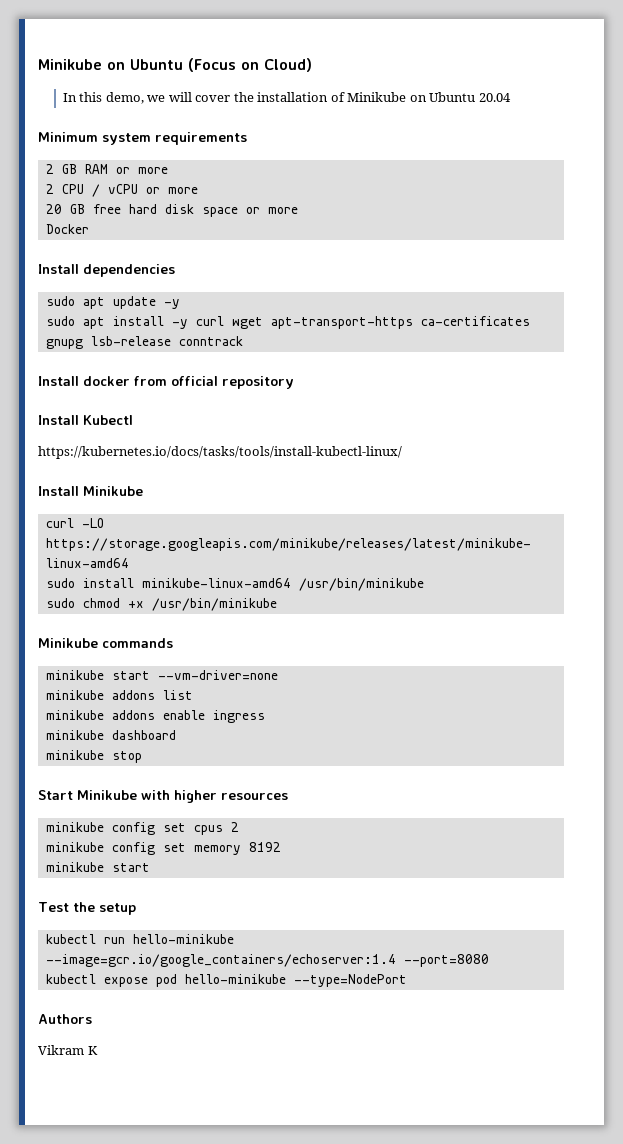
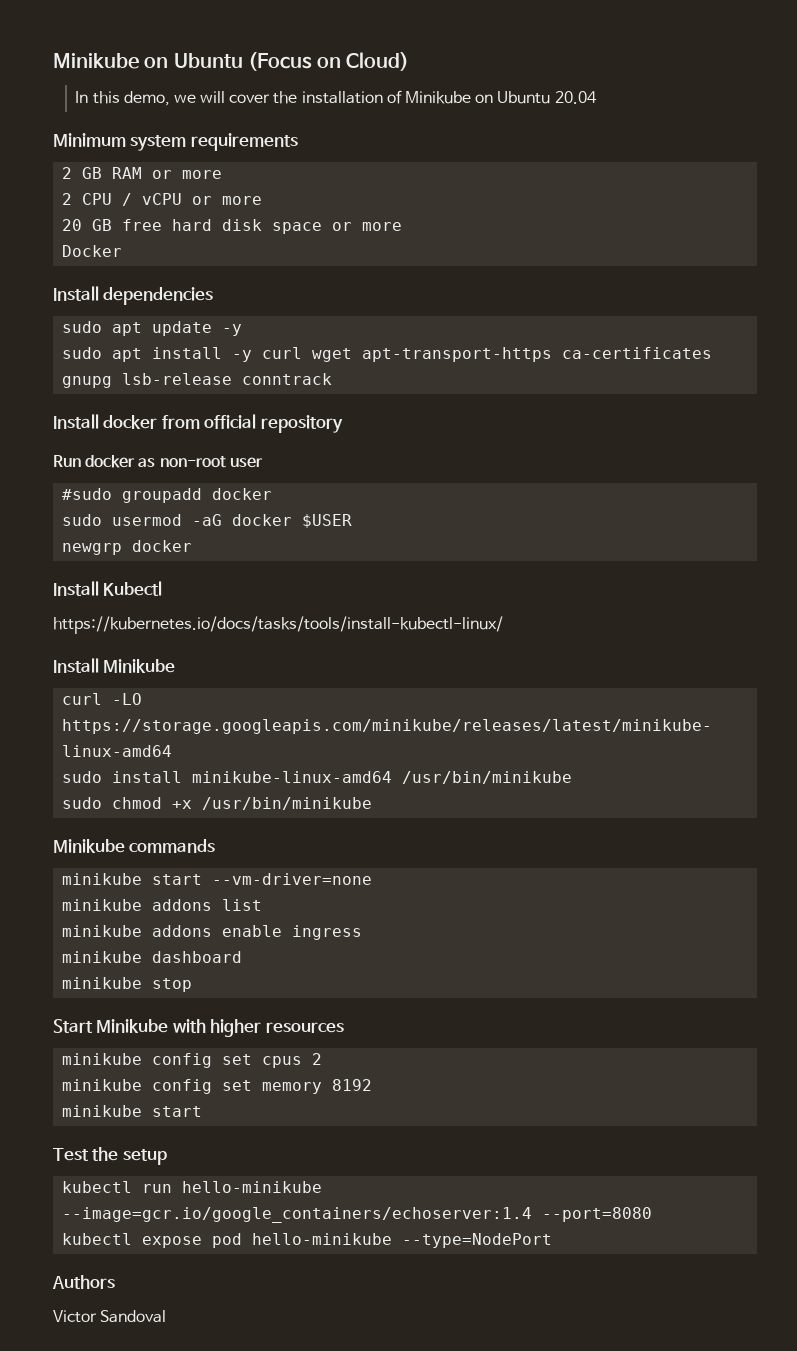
(294, 382) none -> [53,455,263,468] [62,488,273,503] [62,514,353,528] [62,540,193,555] // Run docker as non-root user // #sudo groupadd docker // sudo usermod -aG docker $USER // newgrp docker
[38,1045,98,1055] Vikram K -> [53,1310,167,1323] Victor Sandoval

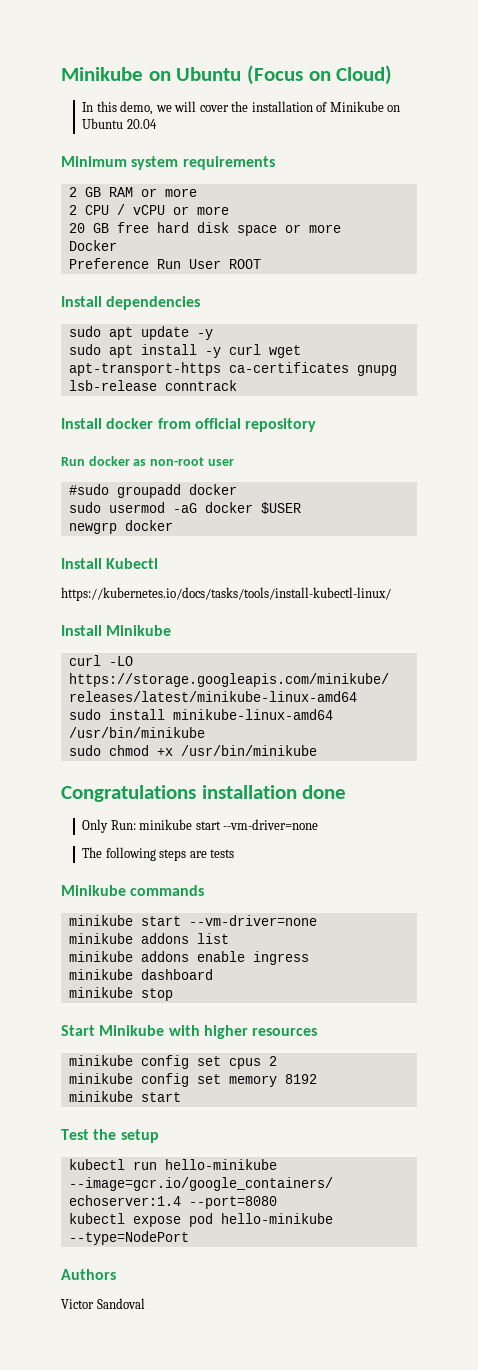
(123, 251) none -> [68,258,261,269] // Preference Run User ROOT
(373, 803) none -> [61,785,347,802] [82,819,319,833] [82,847,235,861] // Congratulations installation done // Only Run: minikube start --vm-driver=none // The following steps are tests

